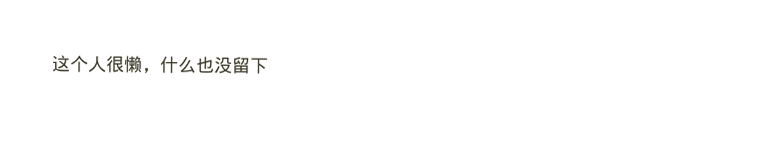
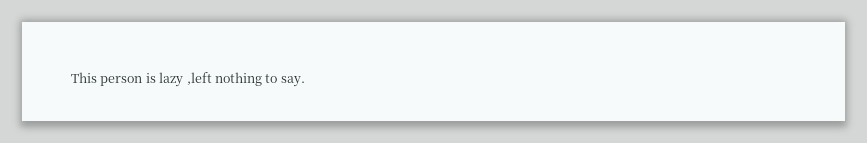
[52,55,269,75] 这个人很懒，什么也没留下 -> [71,72,305,87] This person is lazy ,left nothing to say.

